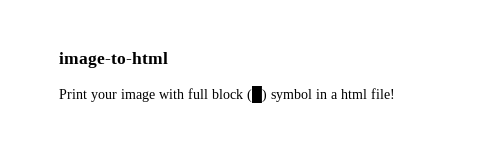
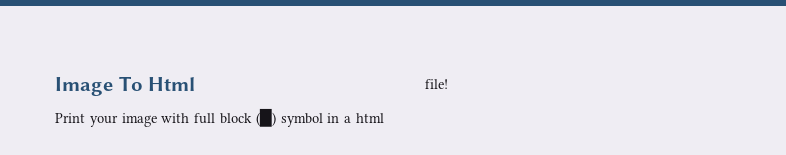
[59,52,168,68] image-to-html -> [55,76,196,96] Image To Html

